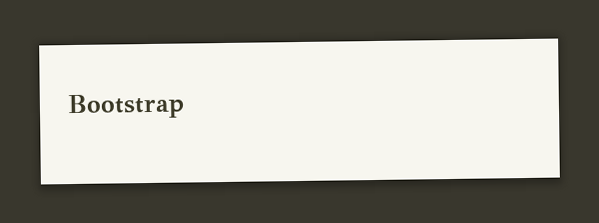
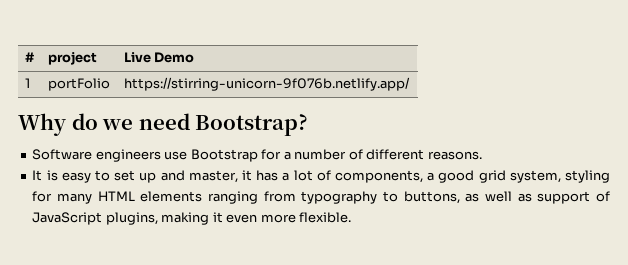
[67,93,185,120] Bootstrap -> [24,52,34,62] [47,51,97,65] [123,52,195,63] [24,78,30,88] [47,78,110,91] [123,77,410,91] [18,113,309,136] [32,149,482,162] [32,170,611,183] [32,191,610,204] [32,212,352,225] # | project | Live Demo // 1 | portFolio | https://stirring-unicorn-9f076b.netlify.app/ // Why do we need Bootstrap? // Software engineers use Bootstrap for a number of different reasons. // It is easy to set up and master, it has a lot of components, a good grid system, styling for many HTML elements ranging from typography to buttons, as well as support of JavaScript plugins, making it even more flexible.

